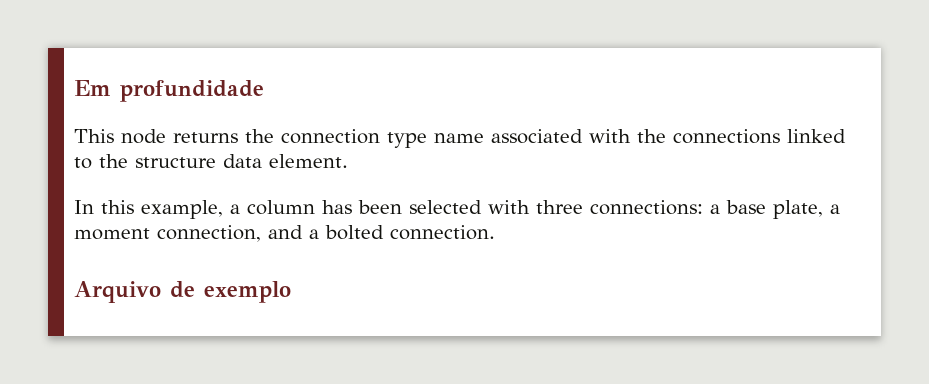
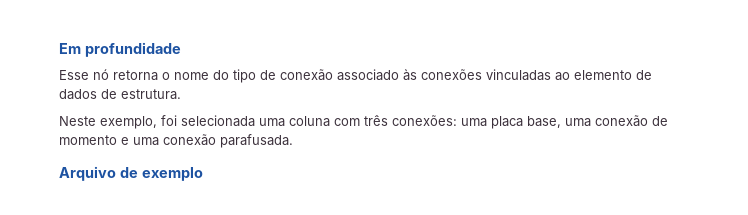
[74,129,846,148] [74,154,348,169] [74,200,840,219] [74,225,495,242] This node returns the connection type name associated with the connections linked to the structure data element. // In this example, a column has been selected with three connections: a base plate, a moment connection, and a bolted connection. -> [59,69,652,83] [59,89,181,100] [59,115,668,129] [59,134,293,148] Esse nó retorna o nome do tipo de conexão associado às conexões vinculadas ao elemento de dados de estrutura. // Neste exemplo, foi selecionada uma coluna com três conexões: uma placa base, uma conexão de momento e uma conexão parafusada.

